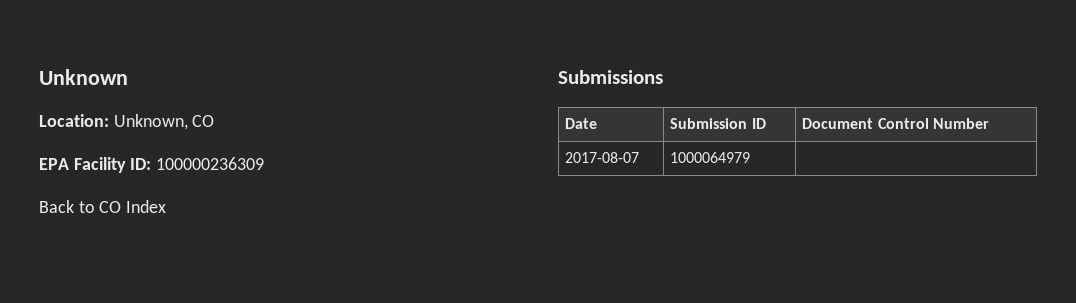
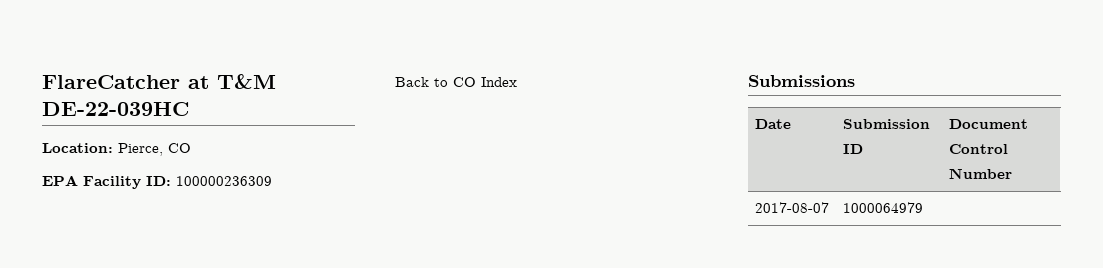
[39,69,128,85] Unknown -> [42,74,276,89] [42,102,189,116] FlareCatcher at T&M DE-22-039HC
[113,114,188,130] Unknown, -> [118,143,163,156] Pierce,

